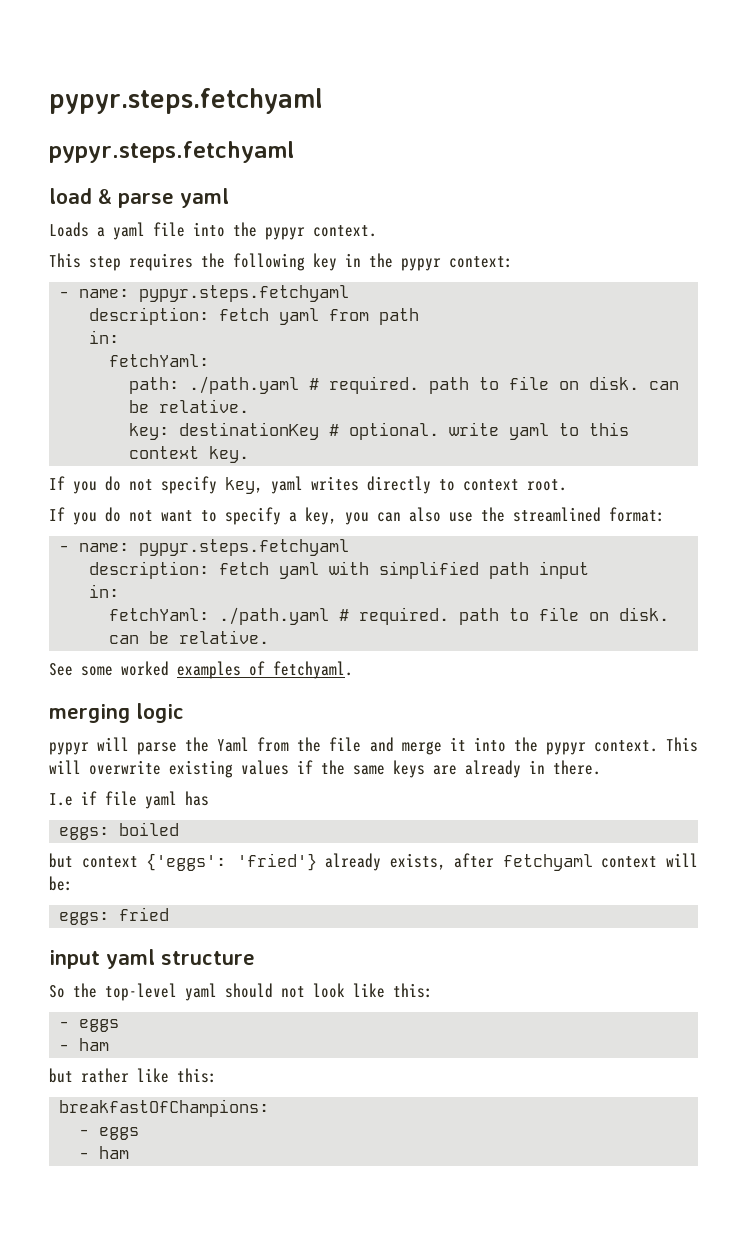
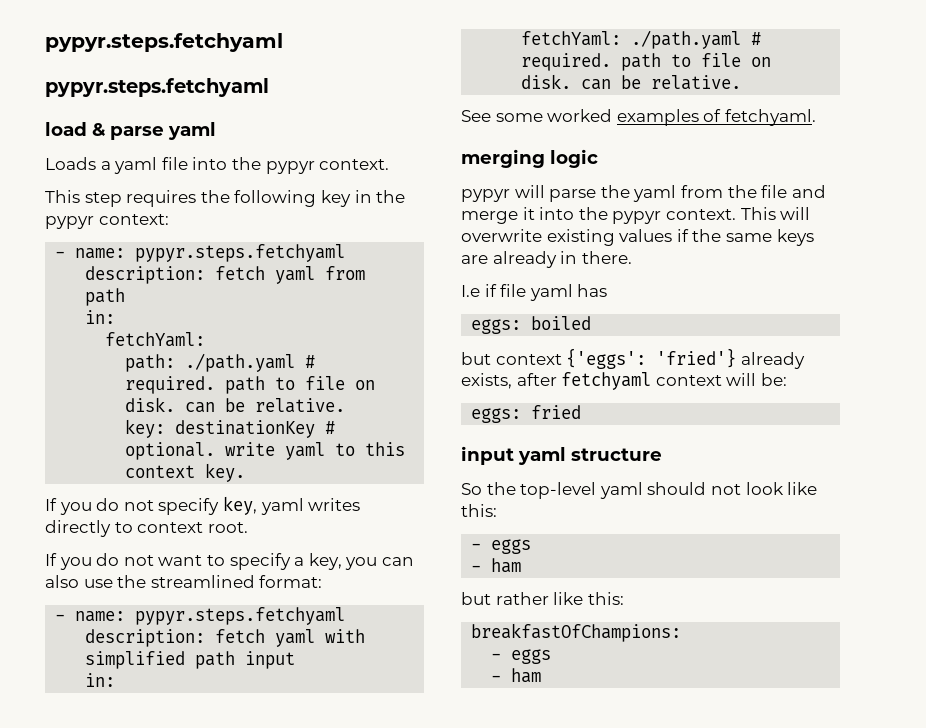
[217,737,250,752] Yaml -> [633,185,677,202] yaml

